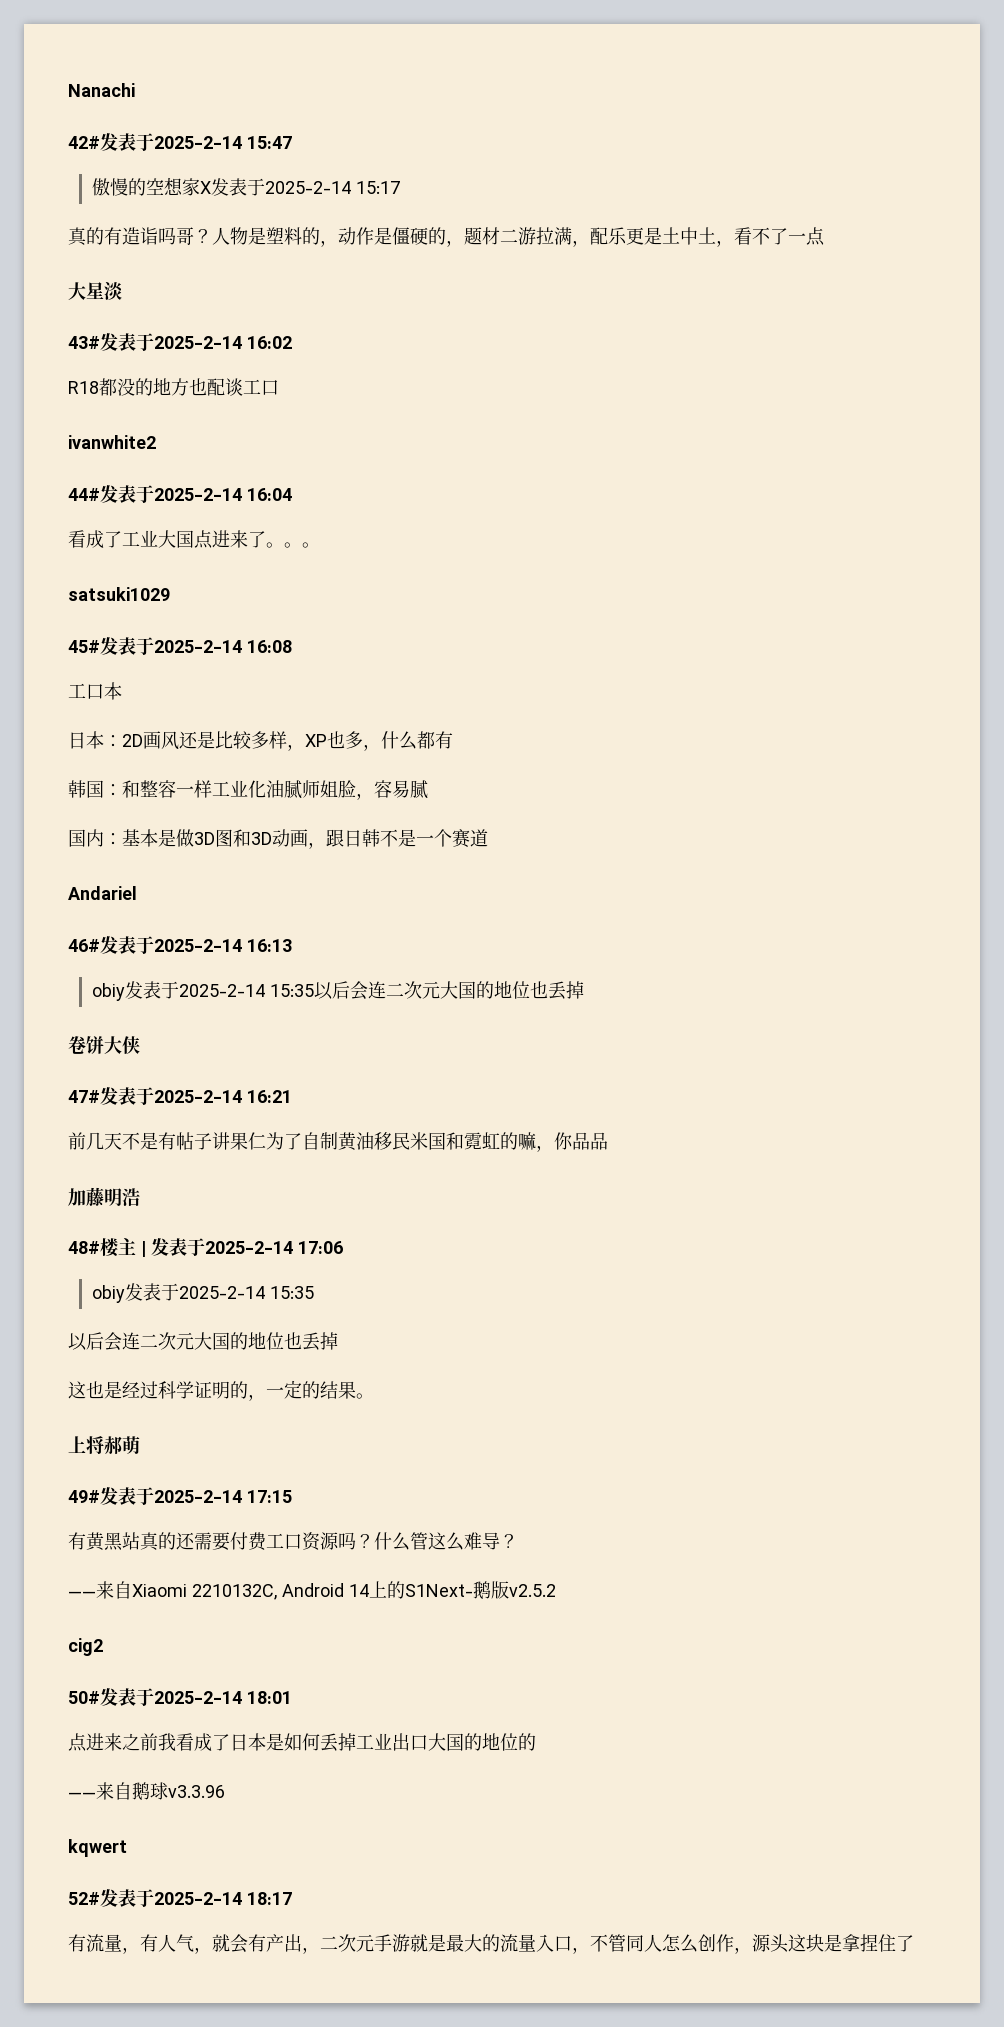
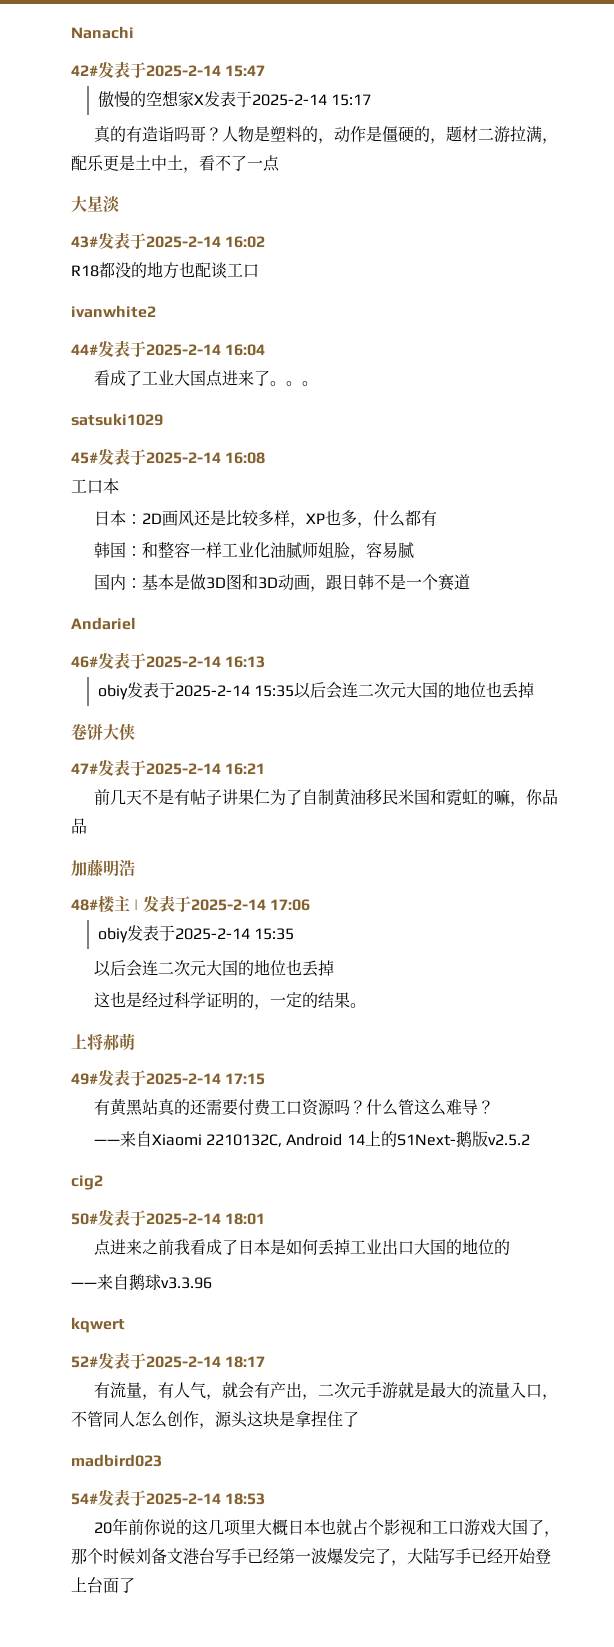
(914, 1943) none -> [71,1454,162,1467] [71,1489,266,1506] [93,1518,560,1537] [71,1547,551,1566] [71,1577,135,1593] // madbird023 // 54#发表于2025-2-14 18:53 // 20年前你说的这几项里大概日本也就占个影视和工口游戏大国了，那个时候刘备文港台写手已经第一波爆发完了，大陆写手已经开始登上台面了

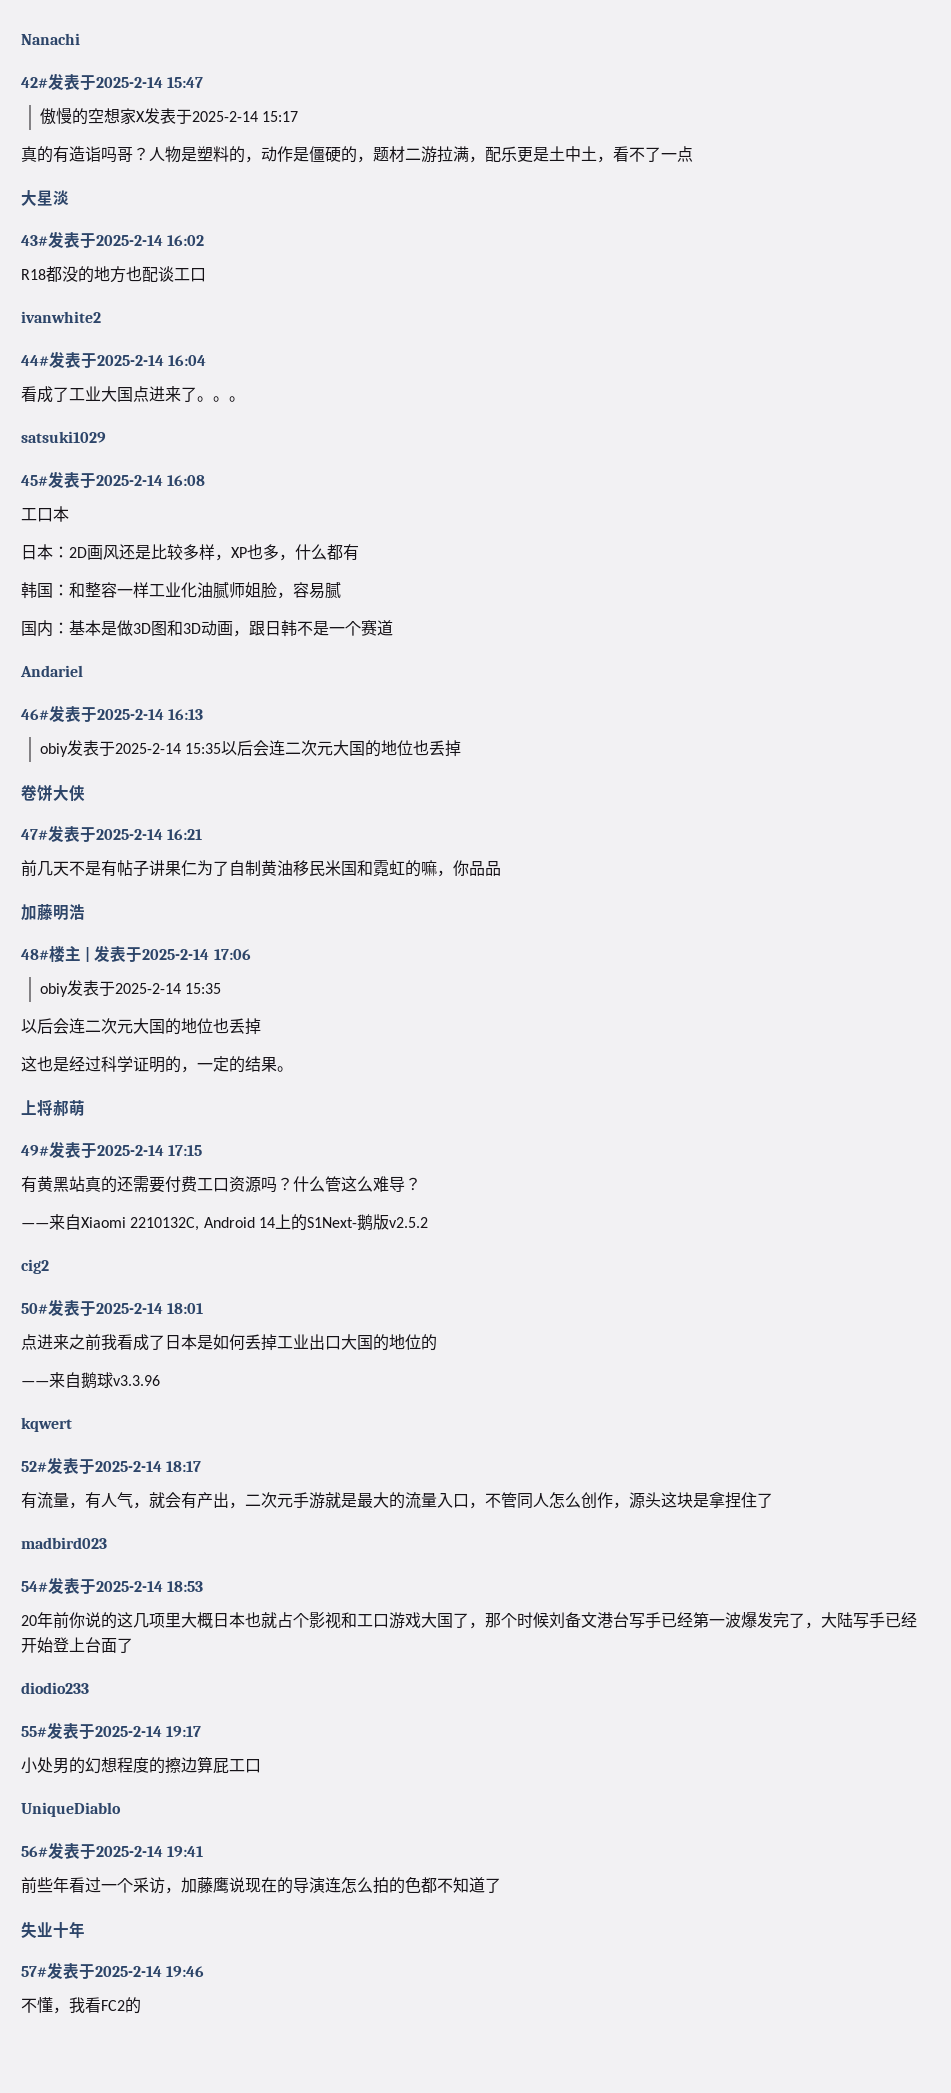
(135, 1585) none -> [21,1682,89,1694] [21,1722,202,1739] [21,1756,261,1774] [21,1802,121,1817] [21,1842,204,1859] [21,1877,501,1894] [21,1921,85,1939] [21,1962,205,1979] [21,1997,141,2014] // diodio233 // 55#发表于2025-2-14 19:17 // 小处男的幻想程度的擦边算屁工口 // UniqueDiablo // 56#发表于2025-2-14 19:41 // 前些年看过一个采访，加藤鹰说现在的导演连怎么拍的色都不知道了 // 失业十年 // 57#发表于2025-2-14 19:46 // 不懂，我看FC2的

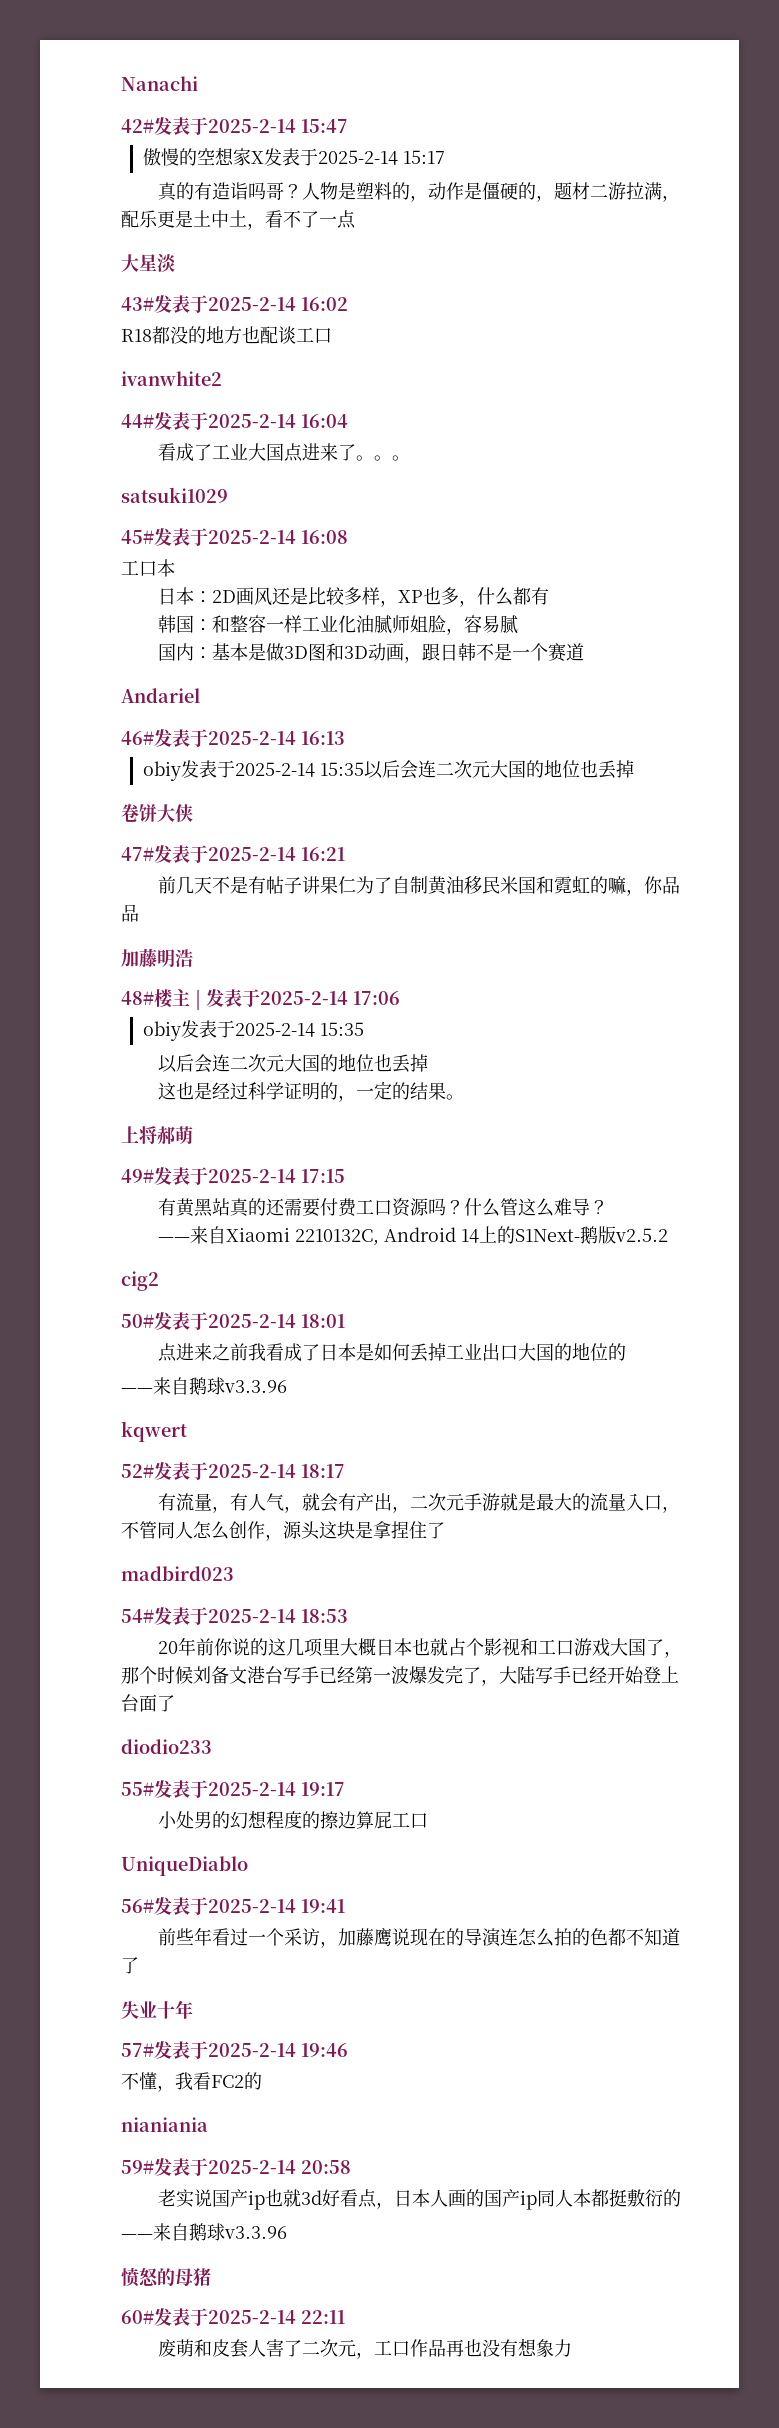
(141, 2005) none -> [121,2117,208,2132] [121,2158,351,2176] [158,2189,682,2210] [121,2223,287,2242] [121,2267,211,2287] [121,2308,345,2326] [158,2338,573,2359] // nianiania // 59#发表于2025-2-14 20:58 // 老实说国产ip也就3d好看点，日本人画的国产ip同人本都挺敷衍的 // ——来自鹅球v3.3.96 // 愤怒的母猪 // 60#发表于2025-2-14 22:11 // 废萌和皮套人害了二次元，工口作品再也没有想象力

